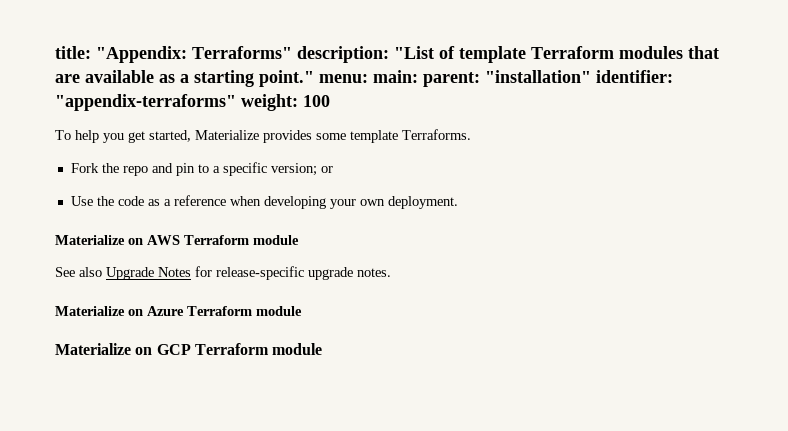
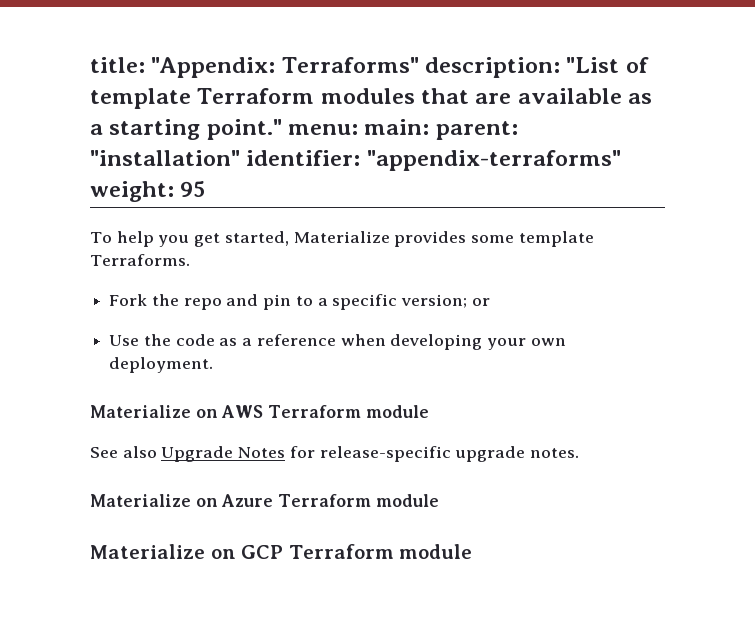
[303,95,330,107] 100 -> [180,181,206,197] 95

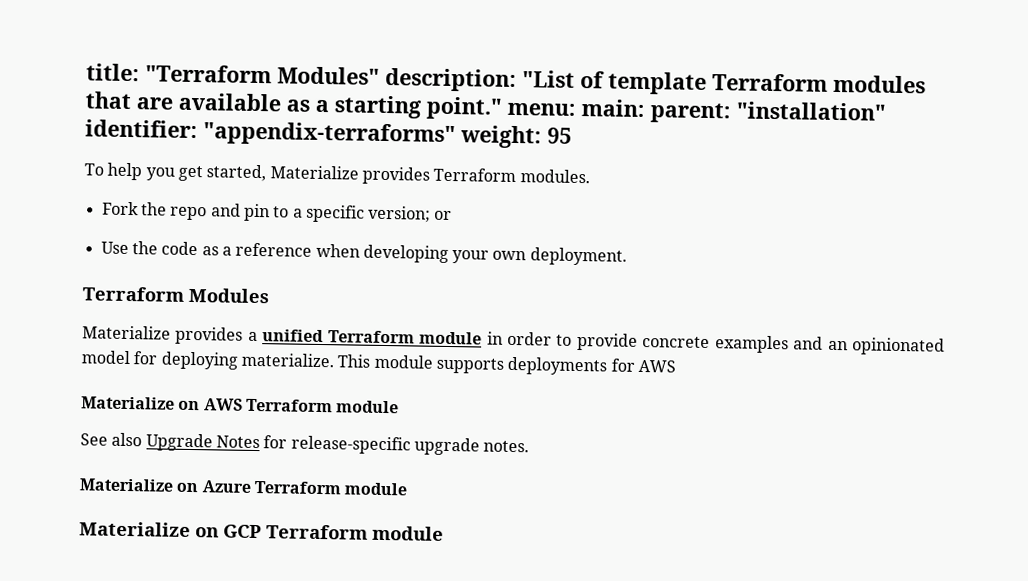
[151,57,419,78] "Appendix: Terraforms" -> [145,64,380,85] "Terraform Modules"
[471,231,594,247] [90,254,190,266] some template Terraforms. -> [433,167,590,184] Terraform modules.
(214, 365) none -> [82,286,269,304] [82,325,946,356] [81,350,676,376] // Terraform Modules // Materialize provides a unified Terraform module in order to provide concrete examples and an opinionated model for deploying materialize. This module supports deployments for AWS

